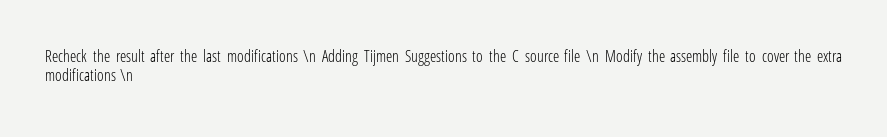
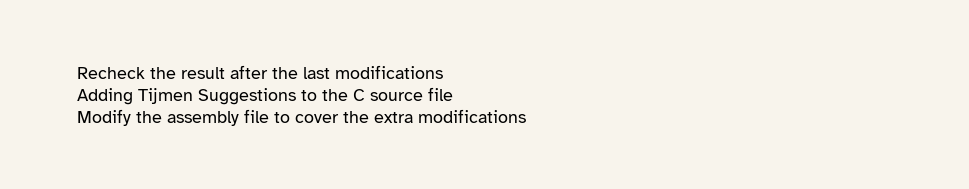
[303,50,317,62] \n -> (443, 72) //
[586,50,599,62] \n -> (453, 94) //
[120,69,134,81] \n -> (526, 116) none

